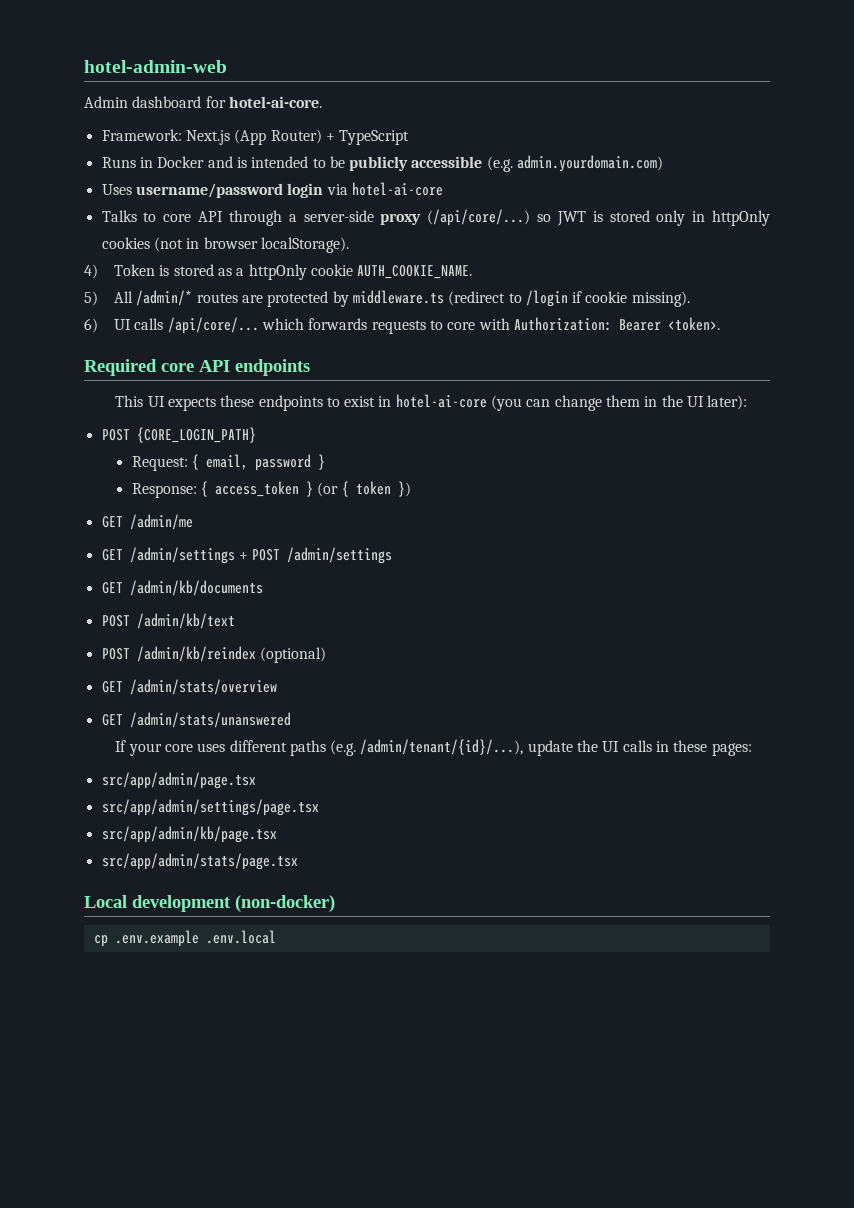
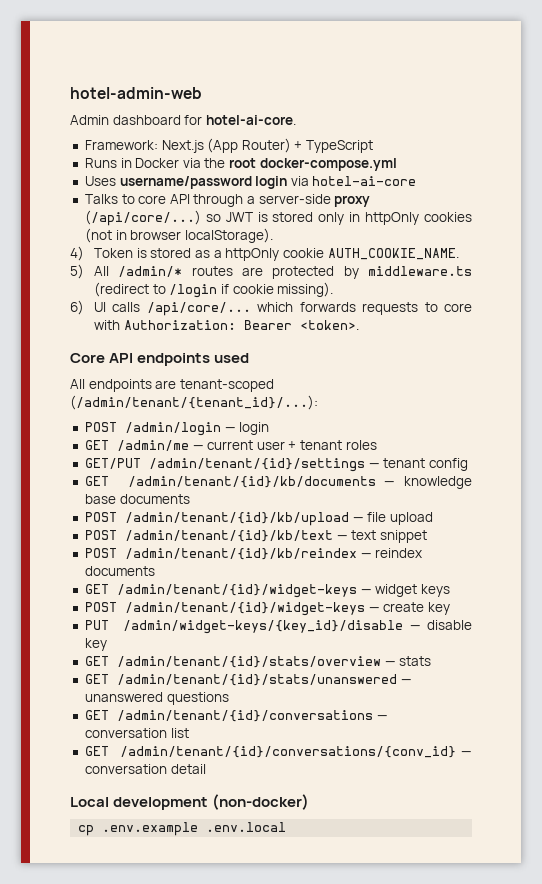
[207,155,664,172] and is intended to be publicly accessible (e.g. admin.yourdomain.com) -> [182,158,397,171] via the root docker-compose.yml
[84,359,194,376] Required core -> [70,353,105,363] Core
[115,394,748,411] [101,427,256,443] [131,454,325,471] [131,481,411,498] [101,514,193,530] [101,547,393,564] [101,580,263,596] [101,613,235,629] [101,646,326,663] [101,679,277,695] [101,712,291,728] [115,739,752,756] [101,772,256,789] [101,799,319,816] [101,826,277,843] [101,853,298,870] // This UI expects these endpoints to exist in hotel-ai-core (you can change them in the UI later): // POST {CORE_LOGIN_PATH} // Request: { email, password } // Response: { access_token } (or { token }) // GET /admin/me // GET /admin/settings + POST /admin/settings // GET /admin/kb/documents // POST /admin/kb/text // POST /admin/kb/reindex (optional) // GET /admin/stats/overview // GET /admin/stats/unanswered // If your core uses different paths (e.g. /admin/tenant/{id}/...), update the UI calls in these pages: // src/app/admin/page.tsx // src/app/admin/settings/page.tsx // src/app/admin/kb/page.tsx // src/app/admin/stats/page.tsx -> [214,353,250,363] [70,379,274,392] [70,395,318,410] [84,422,270,436] [84,440,377,451] [84,458,468,472] [84,476,472,489] [84,494,190,504] [84,512,433,526] [84,530,427,543] [84,548,423,560] [84,566,155,576] [84,584,450,598] [84,602,450,616] [84,620,472,634] [84,638,107,651] [84,656,432,668] [84,674,412,686] [84,692,229,705] [84,710,388,722] [84,728,189,738] [84,746,472,758] [84,764,206,774] used // All endpoints are tenant-scoped (/admin/tenant/{tenant_id}/...): // POST /admin/login — login // GET /admin/me — current user + tenant roles // GET/PUT /admin/tenant/{id}/settings — tenant config // GET /admin/tenant/{id}/kb/documents — knowledge base documents // POST /admin/tenant/{id}/kb/upload — file upload // POST /admin/tenant/{id}/kb/text — text snippet // POST /admin/tenant/{id}/kb/reindex — reindex documents // GET /admin/tenant/{id}/widget-keys — widget keys // POST /admin/tenant/{id}/widget-keys — create key // PUT /admin/widget-keys/{key_id}/disable — disable key // GET /admin/tenant/{id}/stats/overview — stats // GET /admin/tenant/{id}/stats/unanswered — unanswered questions // GET /admin/tenant/{id}/conversations — conversation list // GET /admin/tenant/{id}/conversations/{conv_id} — conversation detail

